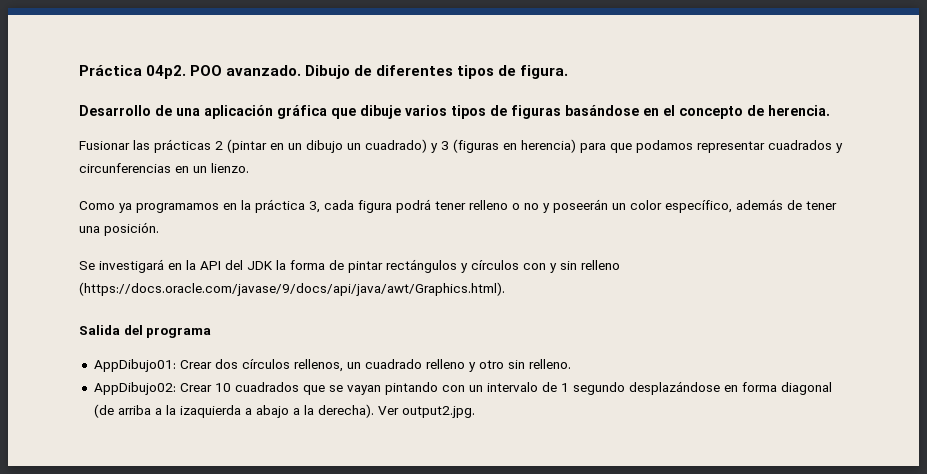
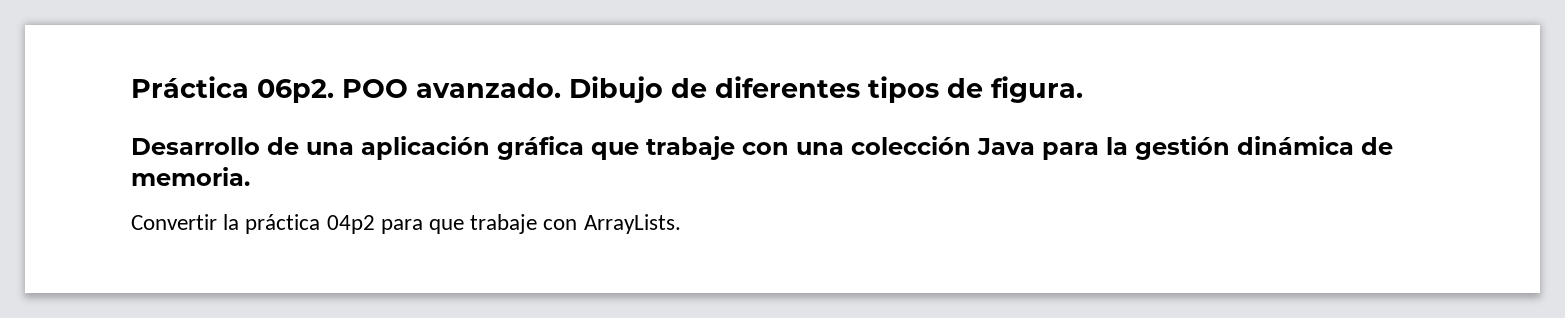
[146,65,187,79] 04p2. -> [257,79,334,103] 06p2.
[360,105,830,119] [79,139,843,153] [79,163,249,173] [79,199,837,213] [79,222,159,236] [79,259,620,273] [79,282,505,296] [79,325,212,338] [93,359,571,372] [93,381,832,395] [93,404,475,418] dibuje varios tipos de figuras basándose en el concepto de herencia. // Fusionar las prácticas 2 (pintar en un dibujo un cuadrado) y 3 (figuras en herencia) para que podamos representar cuadrados y circunferencias en un lienzo. // Como ya programamos en la práctica 3, cada figura podrá tener relleno o no y poseerán un color específico, además de tener una posición. // Se investigará en la API del JDK la forma de pintar rectángulos y círculos con y sin relleno (https://docs.oracle.com/javase/9/docs/api/java/awt/Graphics.html). // Salida del programa // AppDibujo01: Crear dos círculos rellenos, un cuadrado relleno y otro sin relleno. // AppDibujo02: Crear 10 cuadrados que se vayan pintando con un intervalo de 1 segundo desplazándose en forma diagonal (de arriba a la izaquierda a abajo a la derecha). Ver output2.jpg. -> [646,136,1393,160] [131,167,250,186] [131,214,681,234] trabaje con una colección Java para la gestión dinámica de memoria. // Convertir la práctica 04p2 para que trabaje con ArrayLists.

